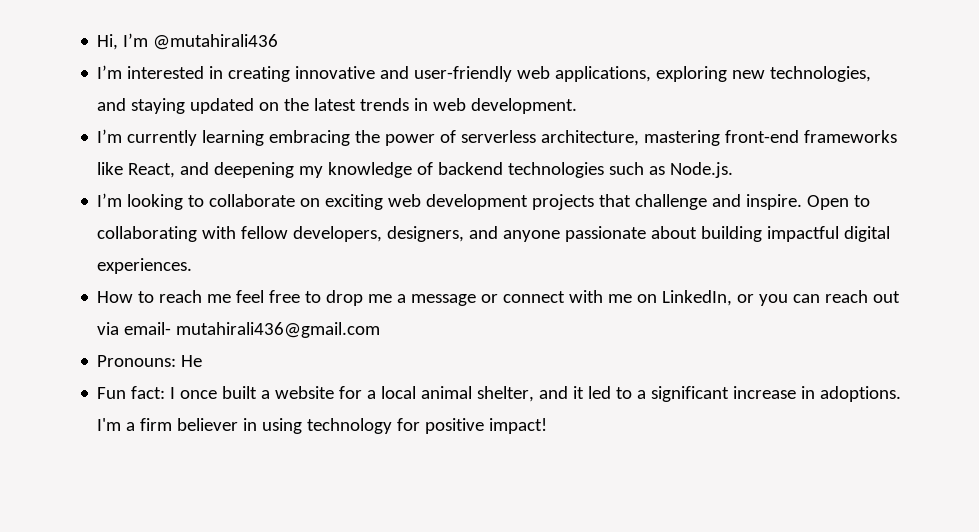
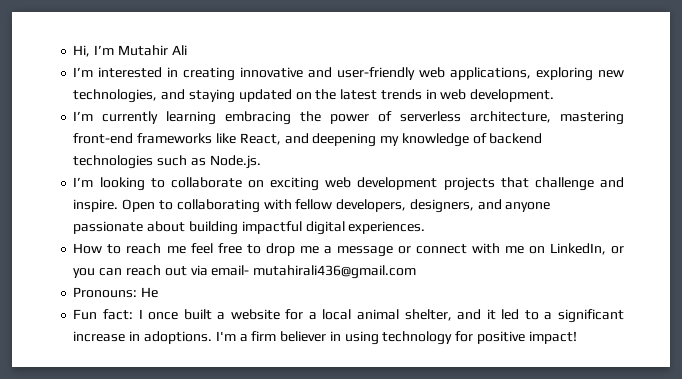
[153,34,279,50] @mutahirali436 -> [117,45,187,56] Mutahir Ali

